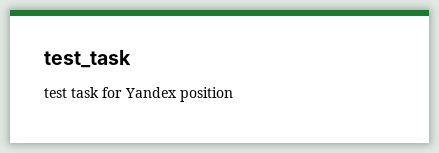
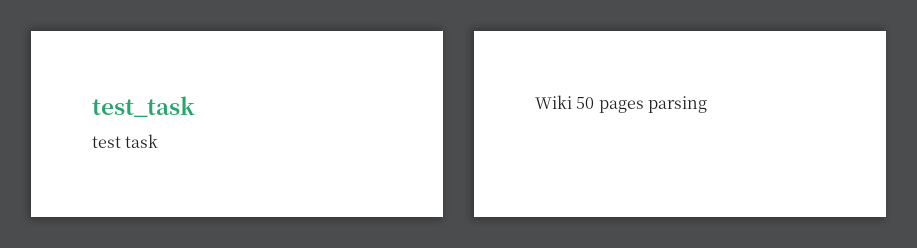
[102,87,233,102] for Yandex position -> [535,95,707,113] // Wiki 50 pages parsing

